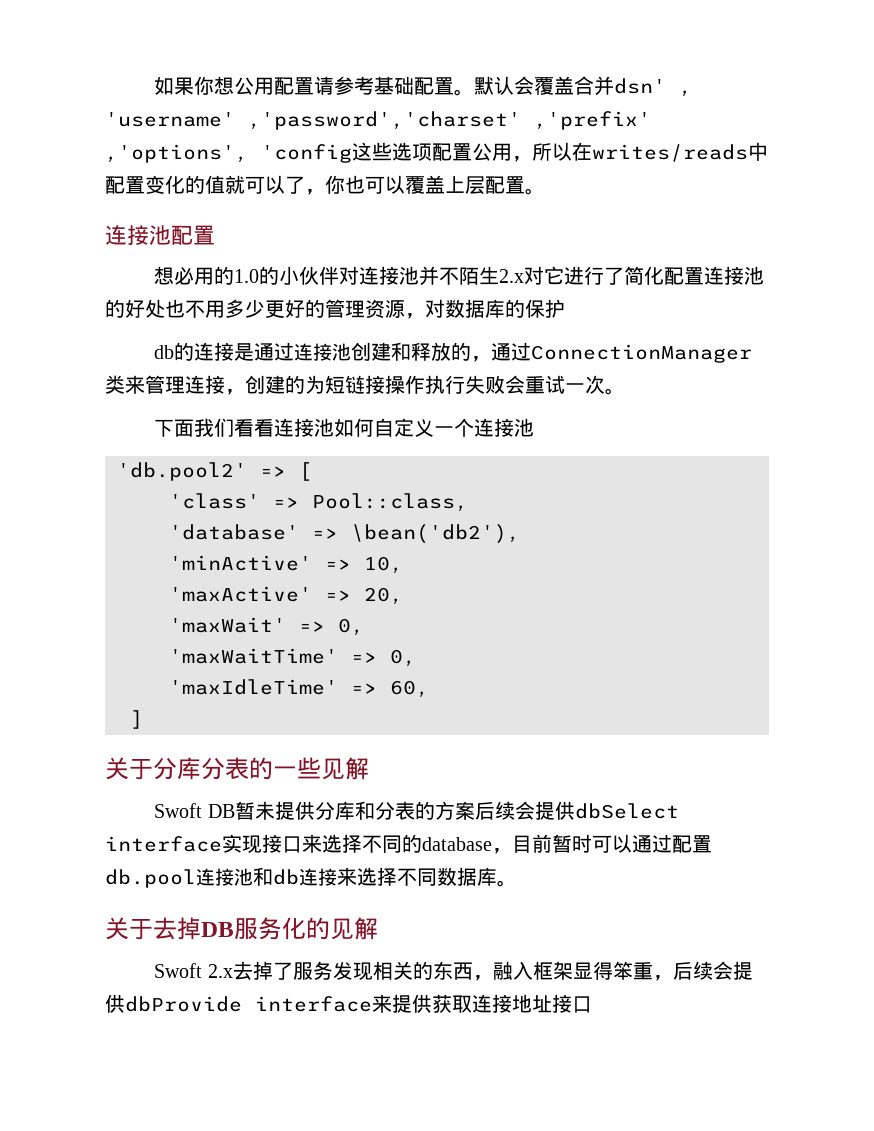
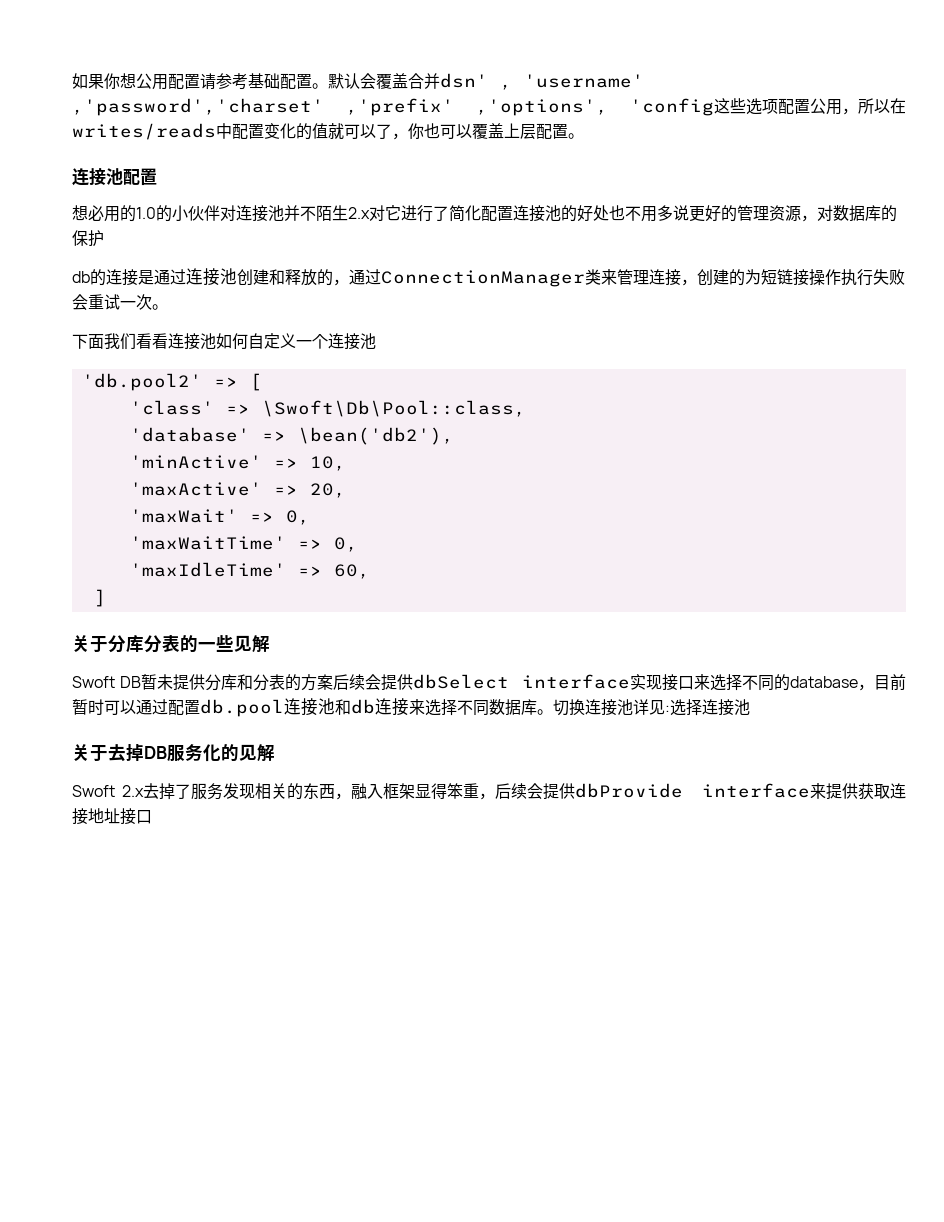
[245,299,265,318] 少 -> [673,205,689,221] 说
[312,493,468,512] Pool::class, -> [261,400,526,417] \Swoft\Db\Pool::class,
(517, 883) none -> [553,699,750,716] 切换连接池详见:选择连接池

